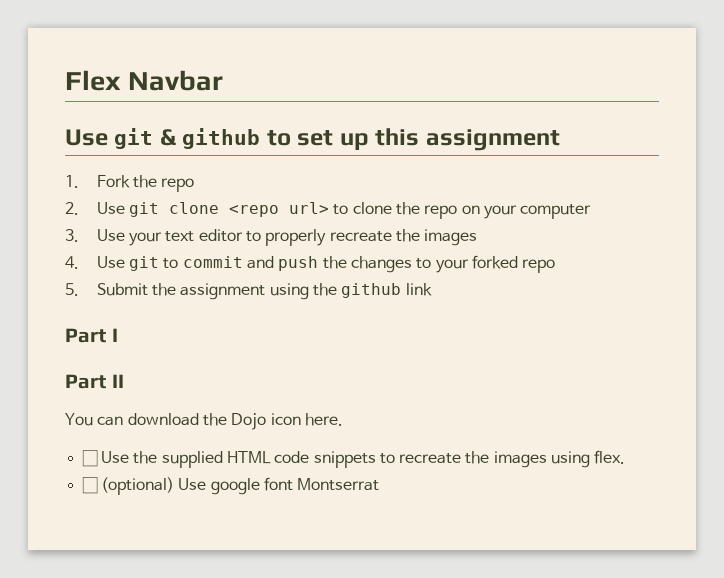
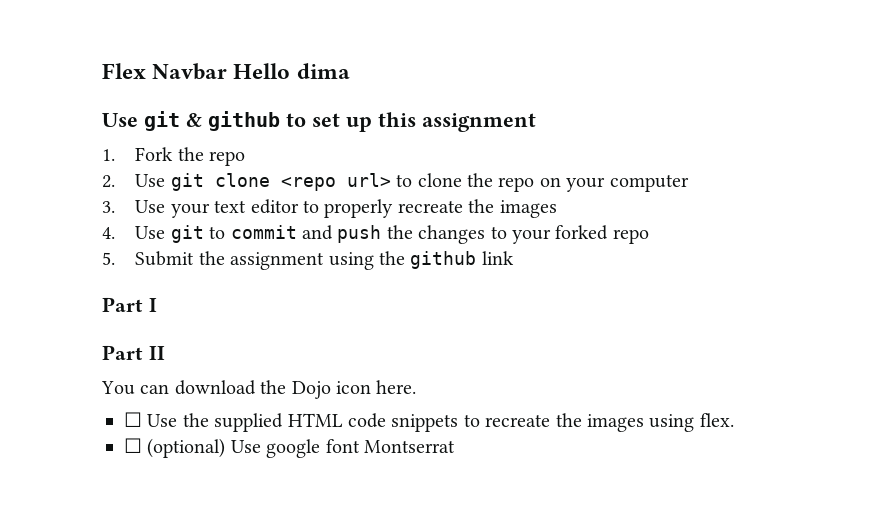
(224, 80) none -> [233,63,350,79] Hello dima

